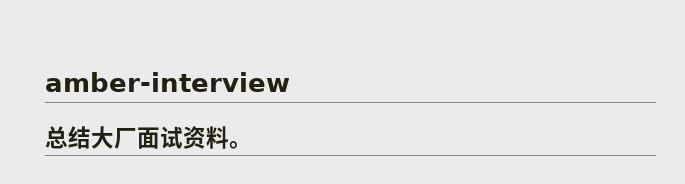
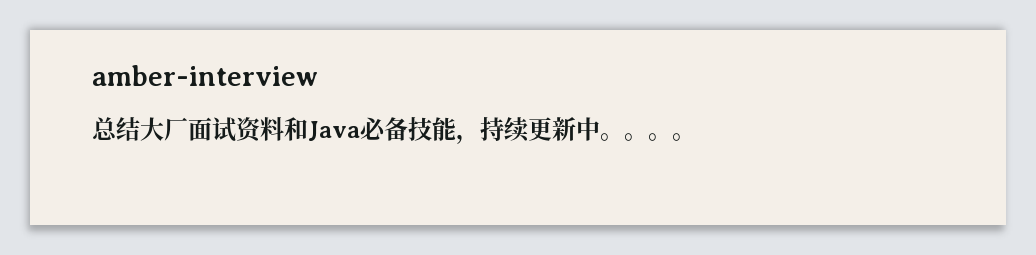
(229, 137) none -> [284,117,672,144] 和Java必备技能，持续更新中。。。

